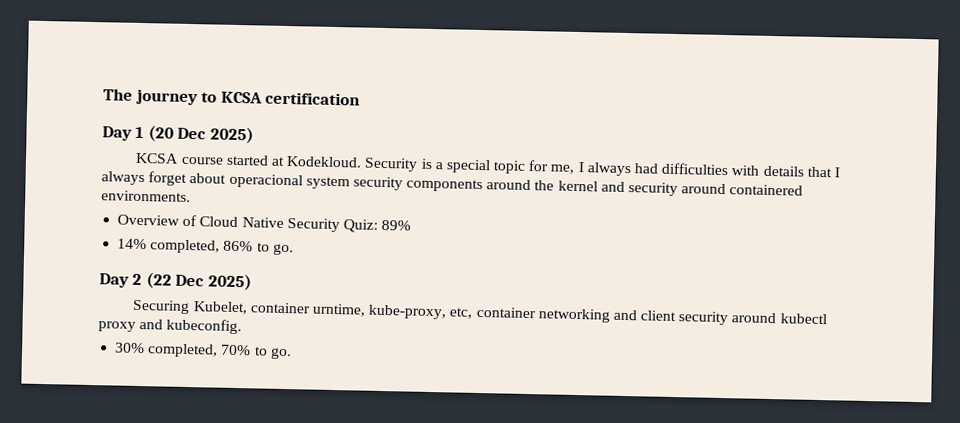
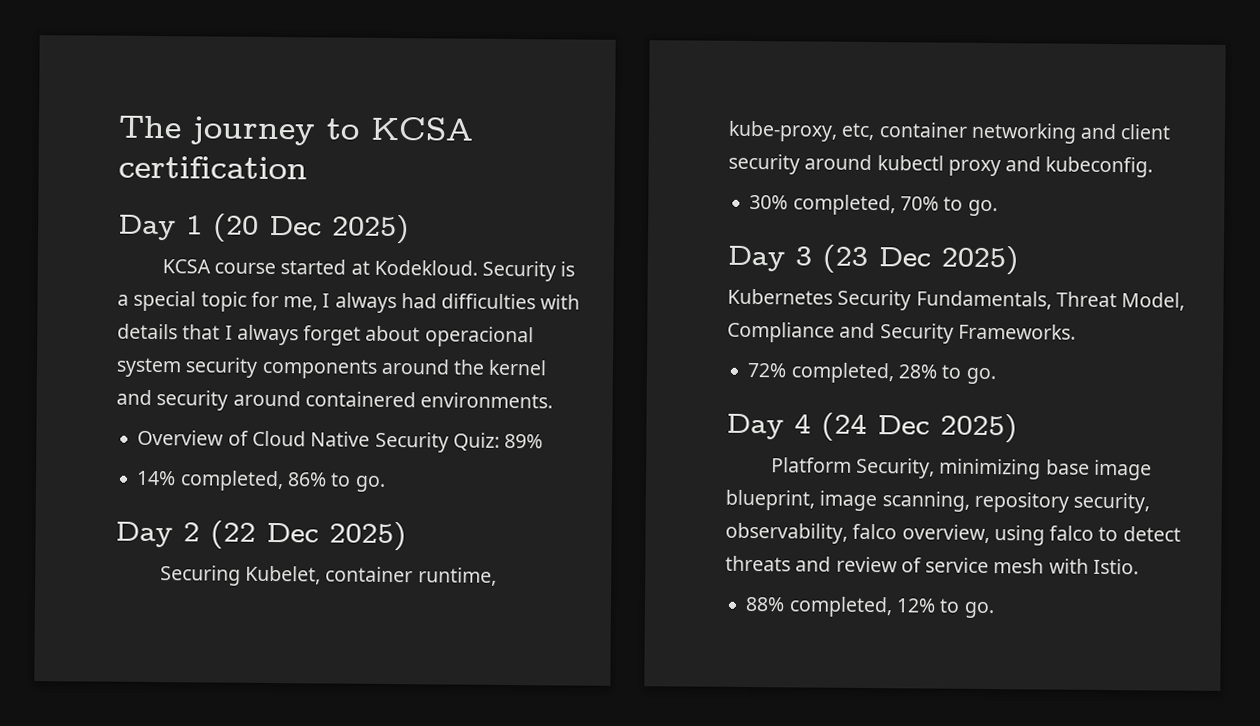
[311,303,366,317] urntime, -> [417,567,497,586] runtime,
(292, 353) none -> [727,244,1019,276] [727,288,1186,311] [727,321,1076,344] [747,362,996,385] [726,412,1018,444] [770,457,1152,481] [725,489,1151,514] [725,522,1181,546] [725,555,1139,575] [745,596,995,619] // Day 3 (23 Dec 2025) // Kubernetes Security Fundamentals, Threat Model, Compliance and Security Frameworks. // 72% completed, 28% to go. // Day 4 (24 Dec 2025) // Platform Security, minimizing base image blueprint, image scanning, repository security, observability, falco overview, using falco to detect threats and review of service mesh with Istio. // 88% completed, 12% to go.

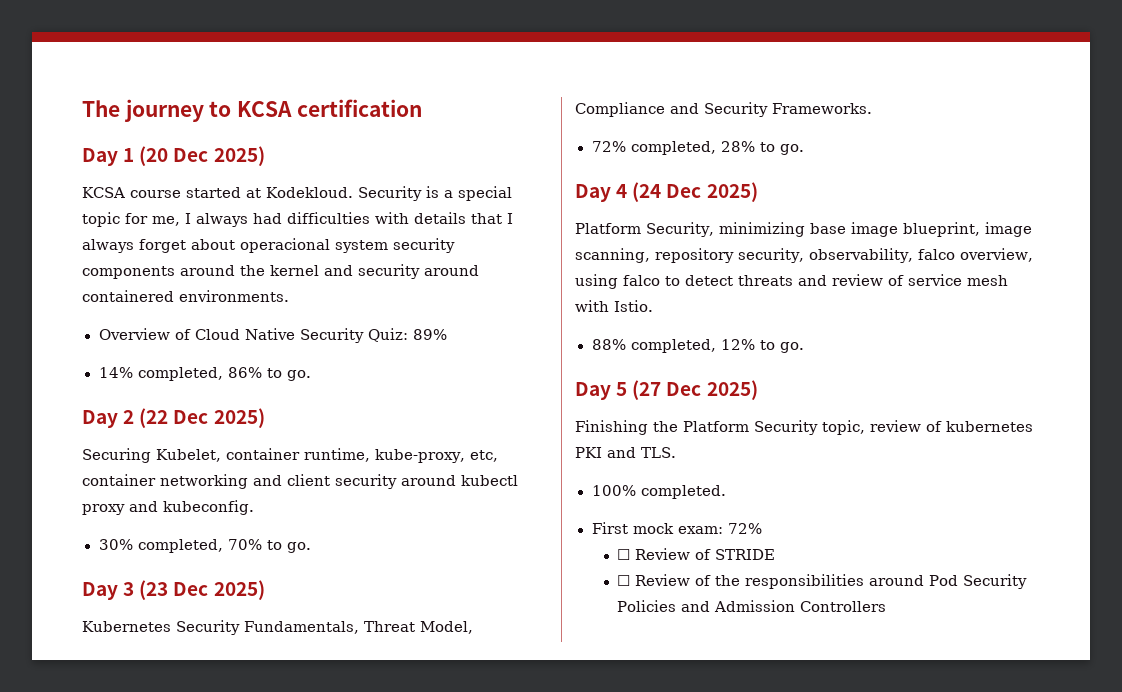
(995, 610) none -> [575,380,758,400] [575,420,1033,435] [575,447,676,458] [591,485,726,499] [591,522,762,534] [617,548,776,560] [617,574,1028,589] [617,600,887,612] // Day 5 (27 Dec 2025) // Finishing the Platform Security topic, review of kubernetes PKI and TLS. // 100% completed. // First mock exam: 72% // ☐ Review of STRIDE // ☐ Review of the responsibilities around Pod Security Policies and Admission Controllers

